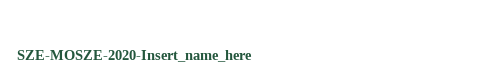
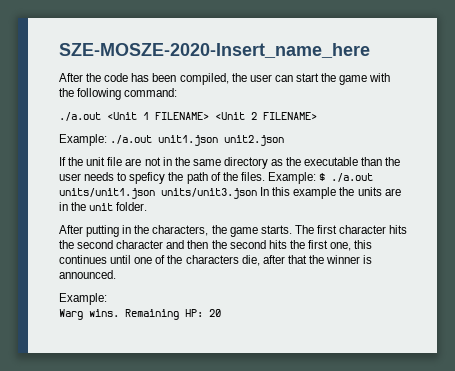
(252, 56) none -> [59,73,391,85] [59,88,178,100] [59,112,317,121] [59,134,285,146] [59,157,401,169] [59,172,374,184] [59,187,401,199] [59,202,148,211] [59,225,408,237] [59,240,373,251] [59,255,373,266] [59,270,116,279] [59,293,107,305] [59,309,221,320] // After the code has been compiled, the user can start the game with the following command: // ./a.out <Unit 1 FILENAME> <Unit 2 FILENAME> // Example: ./a.out unit1.json unit2.json // If the unit file are not in the same directory as the executable than the user needs to speficy the path of the files. Example: $ ./a.out units/unit1.json units/unit3.json In this example the units are in the unit folder. // After putting in the characters, the game starts. The first character hits the second character and then the second hits the first one, this continues until one of the characters die, after that the winner is announced. // Example: // Warg wins. Remaining HP: 20

